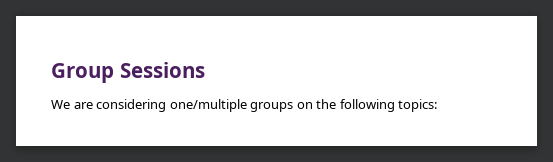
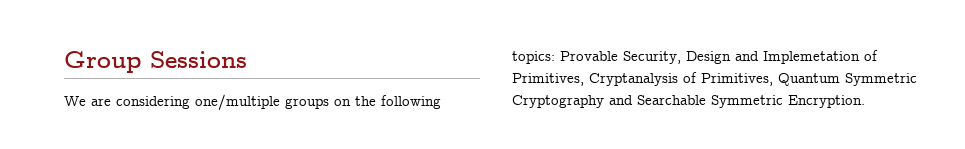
(438, 105) none -> [560,50,878,64] [512,72,917,86] [512,95,865,108] Provable Security, Design and Implemetation of Primitives, Cryptanalysis of Primitives, Quantum Symmetric Cryptography and Searchable Symmetric Encryption.

